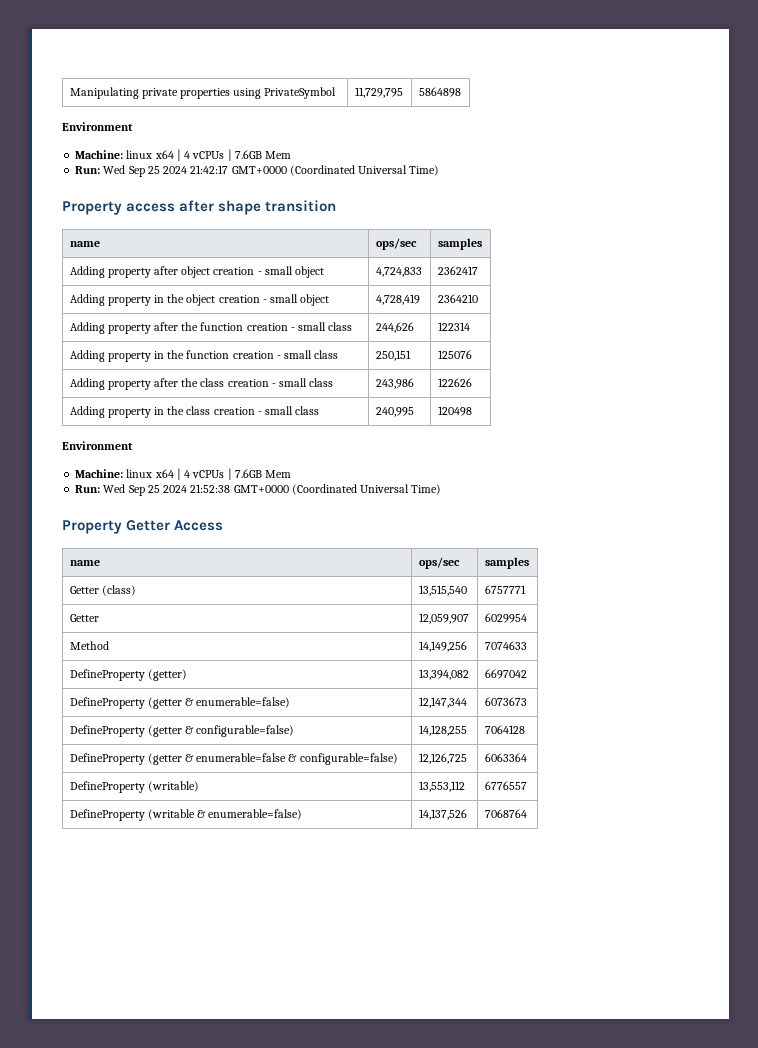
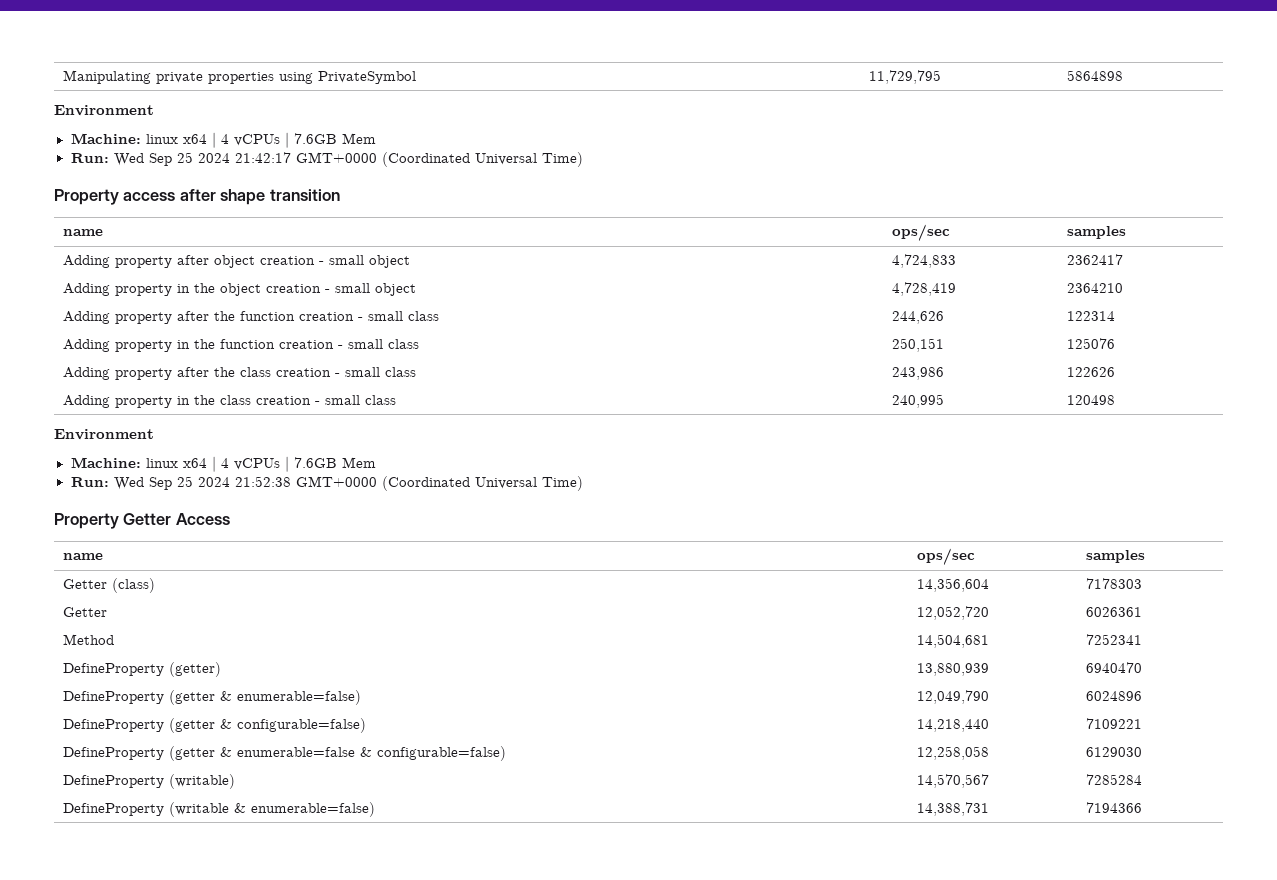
[418,585,467,596] [484,585,526,594] 13,515,540 | 6757771 -> [917,578,990,592] [1086,578,1143,589] 14,356,604 | 7178303
[418,613,469,624] [484,613,527,623] 12,059,907 | 6029954 -> [917,606,990,620] [1086,607,1143,617] 12,052,720 | 6026361
[418,641,467,652] [484,641,527,650] 14,149,256 | 7074633 -> [917,634,990,648] [1086,634,1143,645] 14,504,681 | 7252341
[418,669,469,680] [484,669,527,679] 13,394,082 | 6697042 -> [917,663,990,676] [1086,662,1143,673] 13,880,939 | 6940470
[418,697,467,708] [484,697,527,706] 12,147,344 | 6073673 -> [917,690,990,704] [1086,691,1143,701] 12,049,790 | 6024896
[418,725,467,736] [484,725,525,734] 14,128,255 | 7064128 -> [917,719,990,732] [1086,718,1143,729] 14,218,440 | 7109221
[418,753,467,764] [484,753,527,762] 12,126,725 | 6063364 -> [917,746,990,760] [1086,747,1143,757] 12,258,058 | 6129030
[418,781,465,792] [484,781,527,790] 13,553,112 | 6776557 -> [917,774,990,788] [1086,774,1143,785] 14,570,567 | 7285284
[418,809,467,820] [484,809,527,818] 14,137,526 | 7068764 -> [917,802,990,816] [1086,802,1143,813] 14,388,731 | 7194366

